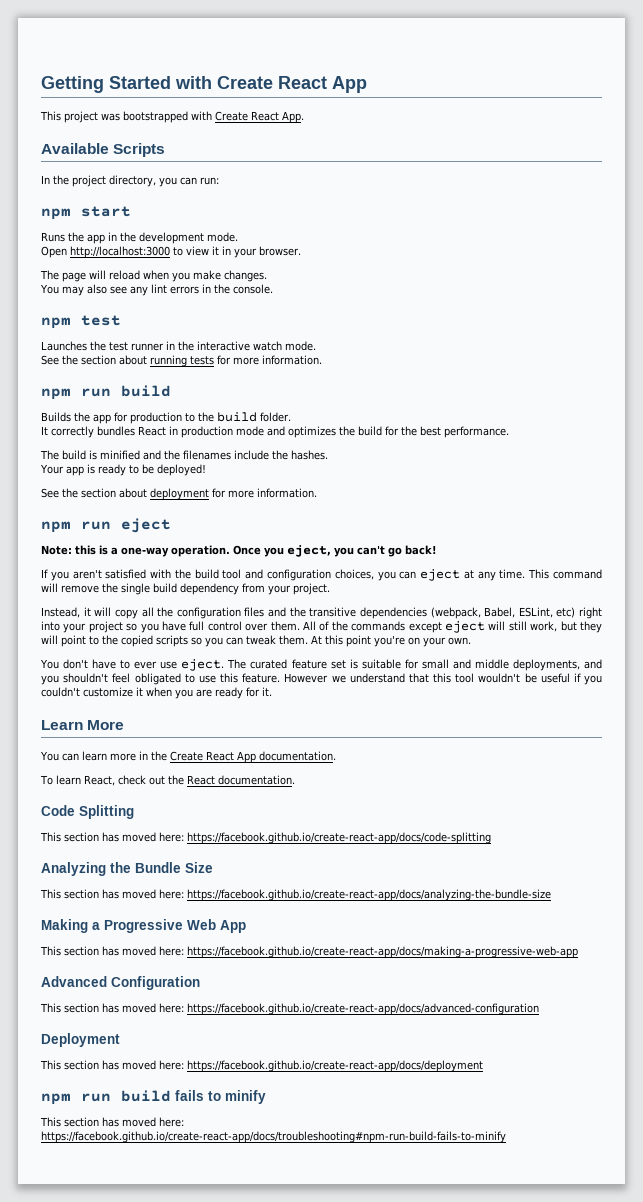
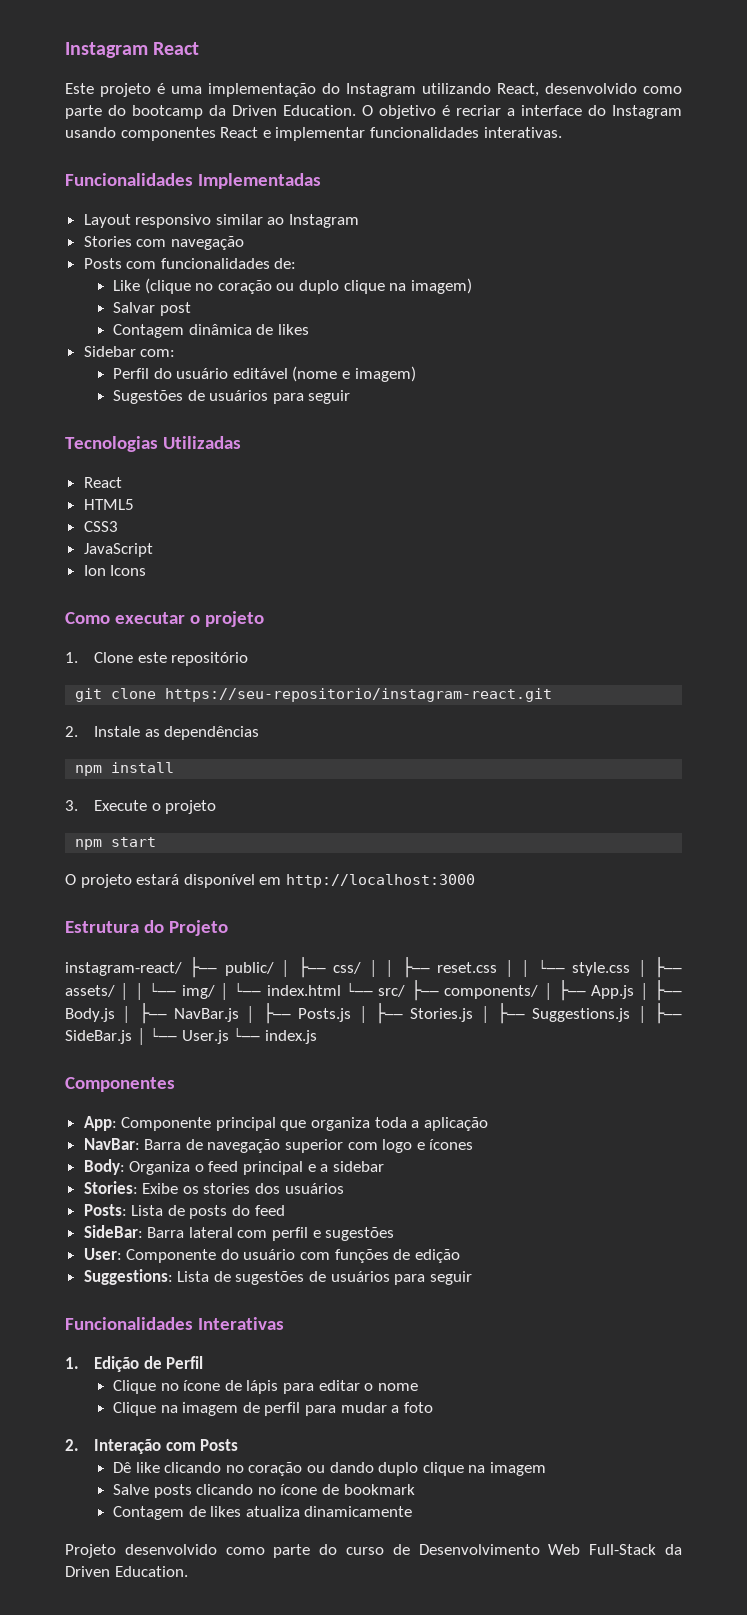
[41,76,367,93] [40,111,304,123] [41,143,166,157] [41,175,219,187] [41,206,131,220] [41,232,238,244] [41,246,301,258] [40,270,267,282] [40,284,273,296] [41,315,121,329] [41,341,316,351] [41,355,322,367] [41,385,171,400] [41,412,291,424] [41,426,509,438] [40,450,328,460] [40,464,206,476] [41,488,317,500] [41,518,171,533] [41,545,437,557] [41,569,602,581] [41,583,330,595] [41,607,602,619] [41,621,602,633] [41,635,471,647] [40,659,602,671] [41,673,602,685] [41,687,272,699] [41,720,125,730] [40,751,336,763] [40,775,295,786] [41,805,134,819] [40,832,491,844] [41,862,213,876] [40,889,551,901] [41,919,246,933] [40,946,578,958] [41,976,200,990] [40,1003,539,1015] [41,1033,120,1047] [40,1060,483,1072] [41,1090,266,1105] [40,1117,184,1127] [41,1131,506,1143] Getting Started with Create React App // This project was bootstrapped with Create React App. // Available Scripts // In the project directory, you can run: // npm start // Runs the app in the development mode. // Open http://localhost:3000 to view it in your browser. // The page will reload when you make changes. // You may also see any lint errors in the console. // npm test // Launches the test runner in the interactive watch mode. // See the section about running tests for more information. // npm run build // Builds the app for production to the build folder. // It correctly bundles React in production mode and optimizes the build for the best performance. // The build is minified and the filenames include the hashes. // Your app is ready to be deployed! // See the section about deployment for more information. // npm run eject // Note: this is a one-way operation. Once you eject, you can't go back! // If you aren't satisfied with the build tool and configuration choices, you can eject at any time. This command will remove the single build dependency from your project. // Instead, it will copy all the configuration files and the transitive dependencies (webpack, Babel, ESLint, etc) right into your project so you have full control over them. All of the commands except eject will still work, but they will point to the copied scripts so you can tweak them. At this point you're on your own. // You don't have to ever use eject. The curated feature set is suitable for small and middle deployments, and you shouldn't feel obligated to use this feature. However we understand that this tool wouldn't be useful if you couldn't customize it when you are ready for it. // Learn More // You can learn more in the Create React App documentation. // To learn React, check out the React documentation. // Code Splitting // This section has moved here: https://facebook.github.io/create-react-app/docs/code-splitting // Analyzing the Bundle Size // This section has moved here: https://facebook.github.io/create-react-app/docs/analyzing-the-bundle-size // Making a Progressive Web App // This section has moved here: https://facebook.github.io/create-react-app/docs/making-a-progressive-web-app // Advanced Configuration // This section has moved here: https://facebook.github.io/create-react-app/docs/advanced-configuration // Deployment // This section has moved here: https://facebook.github.io/create-react-app/docs/deployment // npm run build fails to minify // This section has moved here: https://facebook.github.io/create-react-app/docs/troubleshooting#npm-run-build-fails-to-minify -> [65,42,200,58] [65,83,682,97] [65,105,682,119] [65,127,562,141] [65,173,321,189] [83,214,360,228] [83,236,244,250] [83,258,297,269] [112,278,472,294] [112,302,191,316] [112,324,309,338] [83,346,176,357] [112,366,416,382] [112,390,351,404] [65,436,241,452] [83,477,122,488] [83,499,134,510] [83,521,118,532] [83,543,153,557] [83,565,147,576] [65,611,264,627] [65,652,249,666] [75,688,553,702] [65,726,260,740] [75,762,175,776] [65,800,217,814] [75,837,157,850] [65,874,475,888] [65,920,228,936] [65,957,682,978] [65,980,682,1001] [65,1003,682,1024] [65,1027,317,1045] [65,1077,175,1092] [83,1116,488,1131] [83,1138,474,1153] [83,1159,384,1175] [83,1181,344,1194] [83,1204,285,1219] [83,1225,395,1241] [83,1248,460,1263] [83,1269,472,1285] [65,1317,284,1330] [65,1356,204,1372] [112,1380,418,1394] [112,1402,433,1416] [65,1439,239,1454] [112,1462,546,1476] [112,1484,415,1498] [112,1506,413,1520] [65,1544,682,1558] [65,1566,188,1577] Instagram React // Este projeto é uma implementação do Instagram utilizando React, desenvolvido como parte do bootcamp da Driven Education. O objetivo é recriar a interface do Instagram usando componentes React e implementar funcionalidades interativas. // Funcionalidades Implementadas // Layout responsivo similar ao Instagram // Stories com navegação // Posts com funcionalidades de: // Like (clique no coração ou duplo clique na imagem) // Salvar post // Contagem dinâmica de likes // Sidebar com: // Perfil do usuário editável (nome e imagem) // Sugestões de usuários para seguir // Tecnologias Utilizadas // React // HTML5 // CSS3 // JavaScript // Ion Icons // Como executar o projeto // 1. Clone este repositório // git clone https://seu-repositorio/instagram-react.git // 2. Instale as dependências // npm install // 3. Execute o projeto // npm start // O projeto estará disponível em http://localhost:3000 // Estrutura do Projeto // instagram-react/ ├── public/ │ ├── css/ │ │ ├── reset.css │ │ └── style.css │ ├── assets/ │ │ └── img/ │ └── index.html └── src/ ├── components/ │ ├── App.js │ ├── Body.js │ ├── NavBar.js │ ├── Posts.js │ ├── Stories.js │ ├── Suggestions.js │ ├── SideBar.js │ └── User.js └── index.js // Componentes // App: Componente principal que organiza toda a aplicação // NavBar: Barra de navegação superior com logo e ícones // Body: Organiza o feed principal e a sidebar // Stories: Exibe os stories dos usuários // Posts: Lista de posts do feed // SideBar: Barra lateral com perfil e sugestões // User: Componente do usuário com funções de edição // Suggestions: Lista de sugestões de usuários para seguir // Funcionalidades Interativas // 1. Edição de Perfil // Clique no ícone de lápis para editar o nome // Clique na imagem de perfil para mudar a foto // 2. Interação com Posts // Dê like clicando no coração ou dando duplo clique na imagem // Salve posts clicando no ícone de bookmark // Contagem de likes atualiza dinamicamente // Projeto desenvolvido como parte do curso de Desenvolvimento Web Full-Stack da Driven Education.

